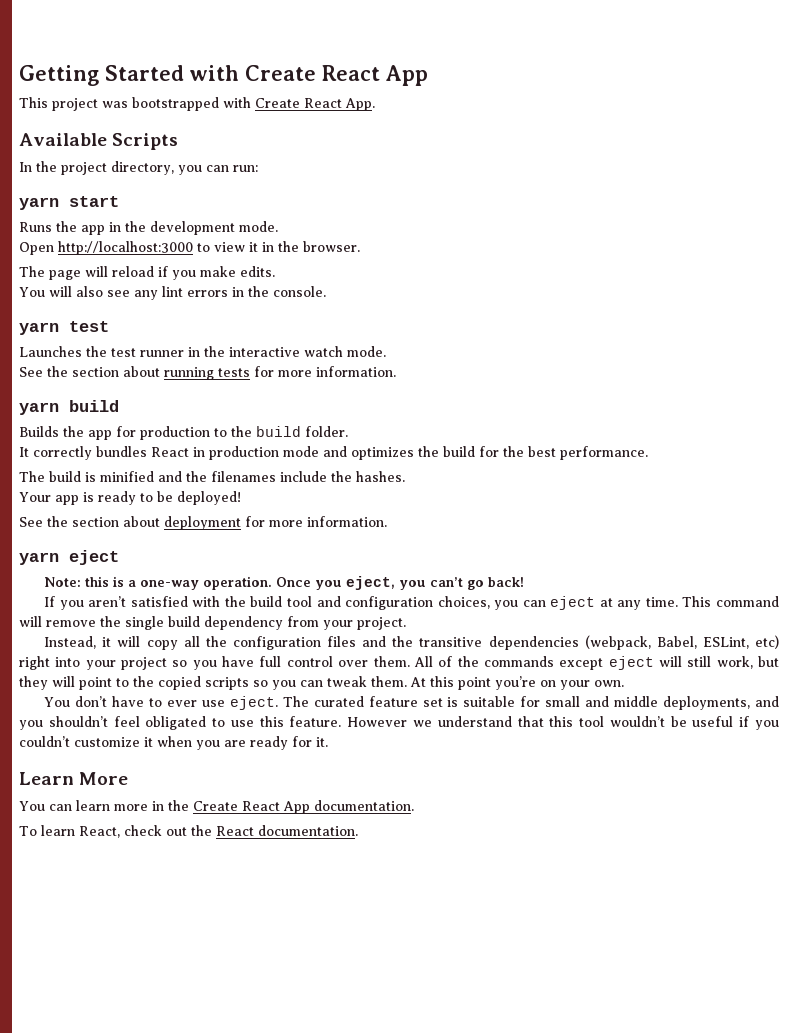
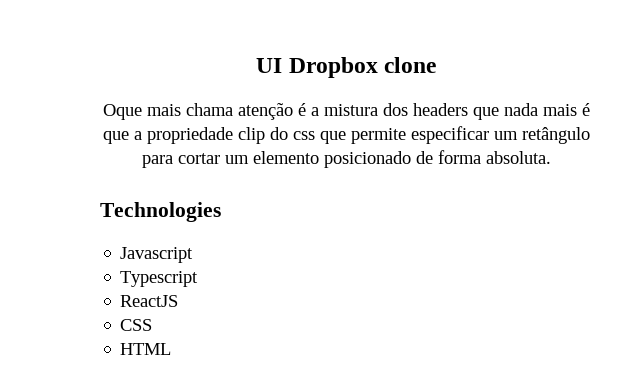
[19,65,428,86] [19,97,375,111] [19,133,179,150] [19,161,258,175] [19,196,119,210] [19,221,278,235] [19,241,360,255] [19,266,275,280] [19,286,326,300] [19,321,109,335] [19,346,386,357] [19,366,396,380] [19,400,119,415] [19,426,348,440] [19,446,648,460] [19,471,405,482] [19,491,241,505] [19,516,387,530] [19,550,119,565] [44,576,525,590] [44,596,780,610] [19,616,406,630] [44,635,779,650] [19,656,780,670] [19,676,624,690] [44,696,780,710] [19,716,780,730] [19,736,328,750] [19,772,129,785] [19,800,414,814] [19,825,358,838] Getting Started with Create React App // This project was bootstrapped with Create React App. // Available Scripts // In the project directory, you can run: // yarn start // Runs the app in the development mode. // Open http://localhost:3000 to view it in the browser. // The page will reload if you make edits. // You will also see any lint errors in the console. // yarn test // Launches the test runner in the interactive watch mode. // See the section about running tests for more information. // yarn build // Builds the app for production to the build folder. // It correctly bundles React in production mode and optimizes the build for the best performance. // The build is minified and the filenames include the hashes. // Your app is ready to be deployed! // See the section about deployment for more information. // yarn eject // Note: this is a one-way operation. Once you eject, you can’t go back! // If you aren’t satisfied with the build tool and configuration choices, you can eject at any time. This command will remove the single build dependency from your project. // Instead, it will copy all the configuration files and the transitive dependencies (webpack, Babel, ESLint, etc) right into your project so you have full control over them. All of the commands except eject will still work, but they will point to the copied scripts so you can tweak them. At this point you’re on your own. // You don’t have to ever use eject. The curated feature set is suitable for small and middle deployments, and you shouldn’t feel obligated to use this feature. However we understand that this tool wouldn’t be useful if you couldn’t customize it when you are ready for it. // Learn More // You can learn more in the Create React App documentation. // To learn React, check out the React documentation. -> [256,57,436,78] [102,103,590,120] [102,126,590,144] [141,150,551,168] [100,202,221,222] [120,247,194,263] [120,271,199,287] [120,295,179,307] [120,319,153,331] [120,343,172,355] UI Dropbox clone // Oque mais chama atenção é a mistura dos headers que nada mais é que a propriedade clip do css que permite especificar um retângulo para cortar um elemento posicionado de forma absoluta. // Technologies // Javascript // Typescript // ReactJS // CSS // HTML

